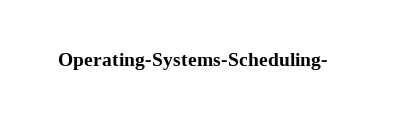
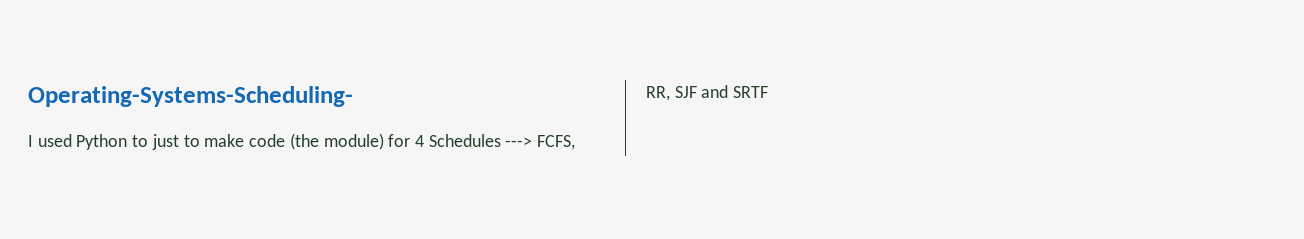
(328, 61) none -> [28,133,576,150] [646,85,769,101] // I used Python to just to make code (the module) for 4 Schedules ---> FCFS, RR, SJF and SRTF

